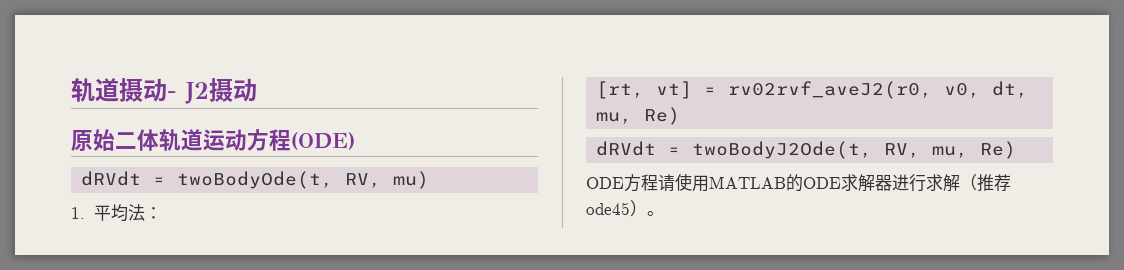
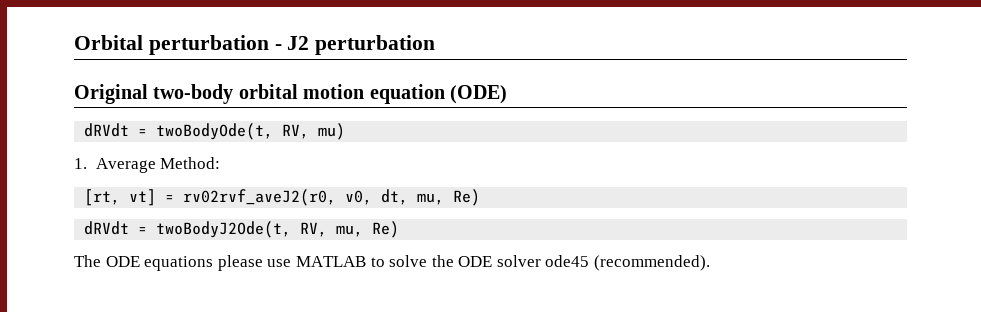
[71,78,257,104] [71,129,291,151] 轨道摄动- J2摄动 // 原始二体轨道运动方程 -> [74,35,436,55] [74,84,445,104] Orbital perturbation - J2 perturbation // Original two-body orbital motion equation
[93,204,162,222] 平均法： -> [95,157,221,173] Average Method:
[586,173,1011,192] [586,200,664,217] ODE方程请使用MATLAB的ODE求解器进行求解（推荐ode45）。 -> [74,255,711,271] The ODE equations please use MATLAB to solve the ODE solver ode45 (recommended).

